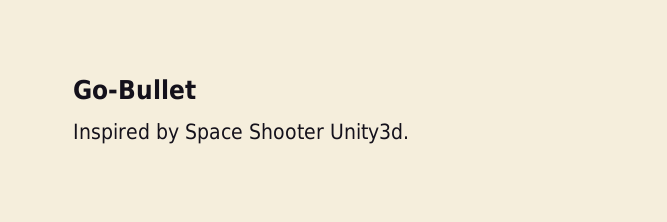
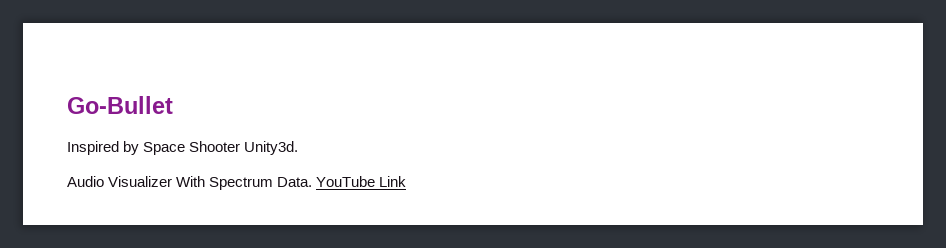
(409, 133) none -> [67,176,407,190] // Audio Visualizer With Spectrum Data. YouTube Link

